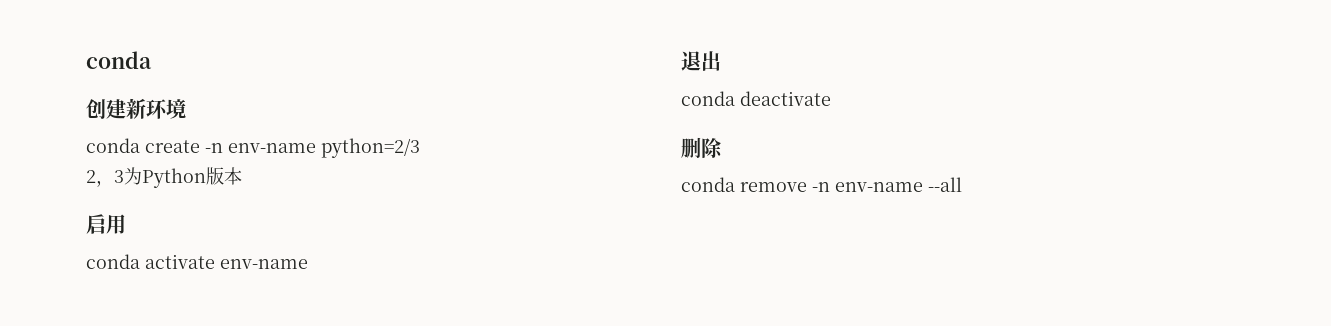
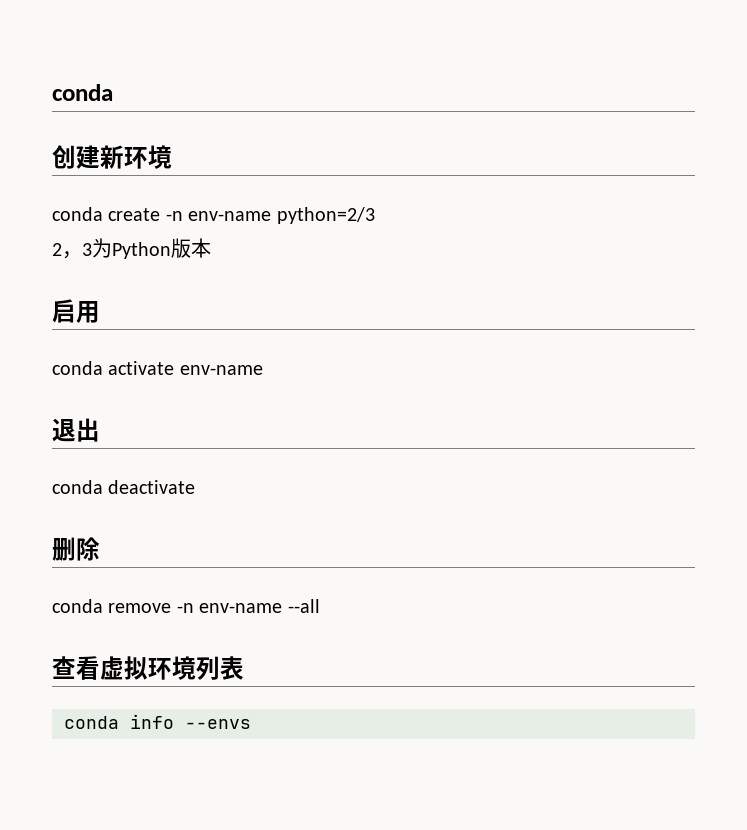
(962, 184) none -> [52,656,244,680] [64,714,251,729] // 查看虚拟环境列表 // conda info --envs

